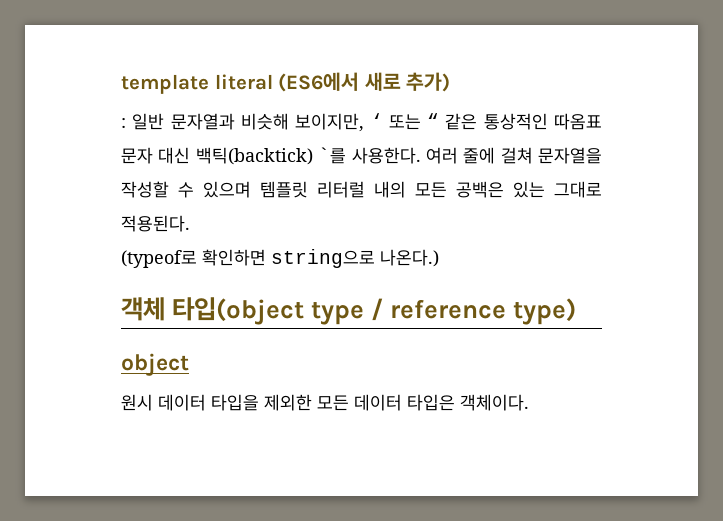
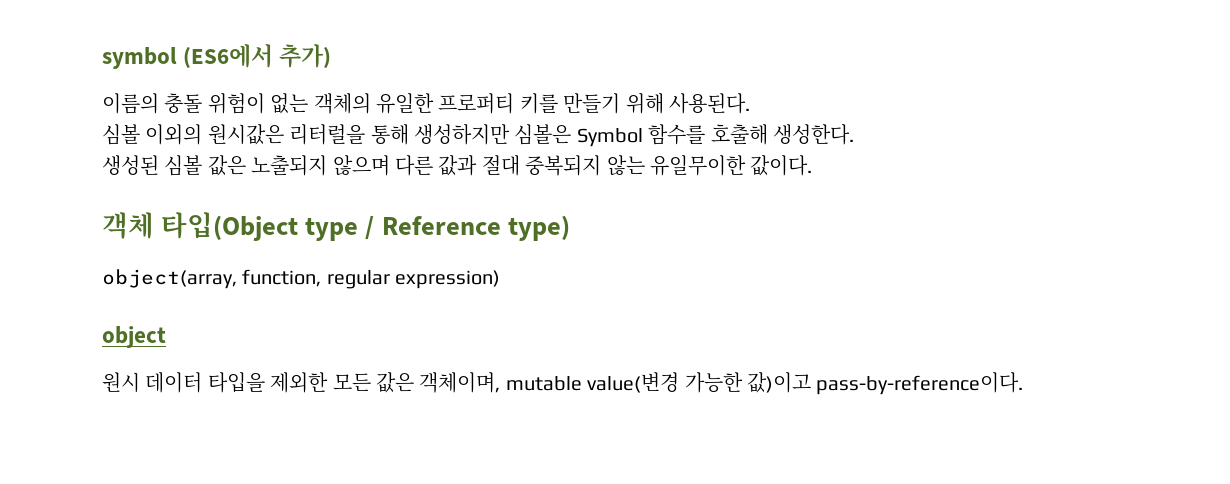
[121,72,451,94] [121,113,602,132] [121,147,602,165] [121,181,602,198] [121,215,190,232] [121,249,439,268] template literal (ES6에서 새로 추가) // : 일반 문자열과 비슷해 보이지만, ‘ 또는 “ 같은 통상적인 따옴표 문자 대신 백틱(backtick) `를 사용한다. 여러 줄에 걸쳐 문자열을 작성할 수 있으며 템플릿 리터럴 내의 모든 공백은 있는 그대로 적용된다. // (typeof로 확인하면 string으로 나온다.) -> [102,44,332,69] [102,93,750,114] [102,124,854,147] [102,155,813,176] symbol (ES6에서 추가) // 이름의 충돌 위험이 없는 객체의 유일한 프로퍼티 키를 만들기 위해 사용된다. // 심볼 이외의 원시값은 리터럴을 통해 생성하지만 심볼은 Symbol 함수를 호출해 생성한다. // 생성된 심볼 값은 노출되지 않으며 다른 값과 절대 중복되지 않는 유일무이한 값이다.
[172,297,305,325] 타입(object -> [161,212,299,241] 타입(Object
[390,299,507,319] reference -> [381,216,501,235] Reference
(577, 311) none -> [102,269,501,289] // object(array, function, regular expression)
[354,394,529,411] 데이터 타입은 객체이다. -> [376,372,1024,395] 값은 객체이며, mutable value(변경 가능한 값)이고 pass-by-reference이다.

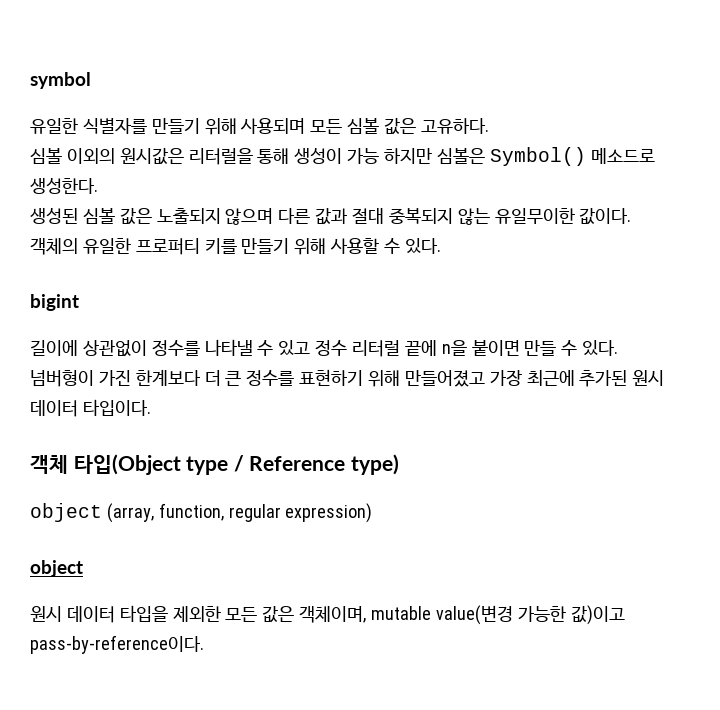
[183,44,332,69] [102,93,750,114] (ES6에서 추가) // 이름의 충돌 위험이 없는 객체의 유일한 프로퍼티 키를 만들기 위해 사용된다. -> [30,118,489,135] // 유일한 식별자를 만들기 위해 사용되며 모든 심볼 값은 고유하다.
[414,124,768,147] 생성하지만 심볼은 Symbol 함수를 호출해 -> [294,147,655,166] 생성이 가능 하지만 심볼은 Symbol() 메소드로
(813, 165) none -> [30,238,441,255] [30,294,79,311] [30,339,619,357] [30,369,665,387] [30,399,151,417] // 객체의 유일한 프로퍼티 키를 만들기 위해 사용할 수 있다. // bigint // 길이에 상관없이 정수를 나타낼 수 있고 정수 리터럴 끝에 n을 붙이면 만들 수 있다. // 넘버형이 가진 한계보다 더 큰 정수를 표현하기 위해 만들어졌고 가장 최근에 추가된 원시 데이터 타입이다.
[102,269,237,289] object(array, -> [30,503,154,523] object (array,

